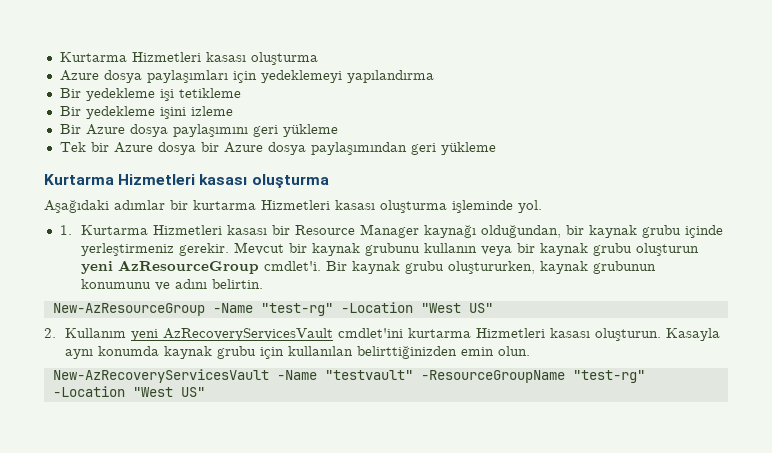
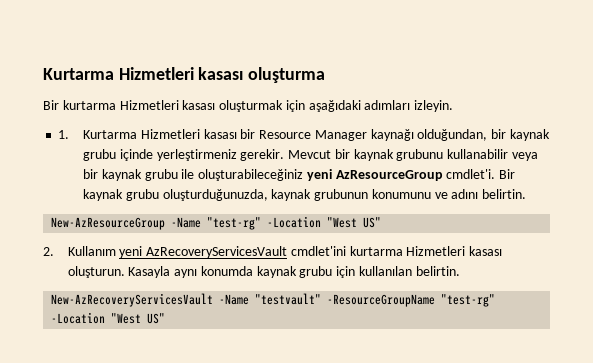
[59,52,318,65] [59,70,434,83] [59,88,241,101] [59,106,233,119] [59,124,338,137] [59,142,496,155] [44,174,329,188] [44,200,542,213] Kurtarma Hizmetleri kasası oluşturma // Azure dosya paylaşımları için yedeklemeyi yapılandırma // Bir yedekleme işi tetikleme // Bir yedekleme işini izleme // Bir Azure dosya paylaşımını geri yükleme // Tek bir Azure dosya bir Azure dosya paylaşımından geri yükleme // Kurtarma Hizmetleri kasası oluşturma // Aşağıdaki adımlar bir kurtarma Hizmetleri kasası oluşturma işleminde yol. -> [43,67,326,83] [43,100,454,112] Kurtarma Hizmetleri kasası oluşturma // Bir kurtarma Hizmetleri kasası oluşturmak için aşağıdaki adımları izleyin.
[424,243,478,253] kullanın -> [447,149,509,159] kullanabilir
[636,243,700,256] oluşturun -> [181,169,304,181] ile oluşturabileceğiniz
[448,261,536,274] oluştururken, -> [162,189,268,201] oluşturduğunuzda,
[357,346,531,359] belirttiğinizden emin olun. -> [415,266,460,276] belirtin.

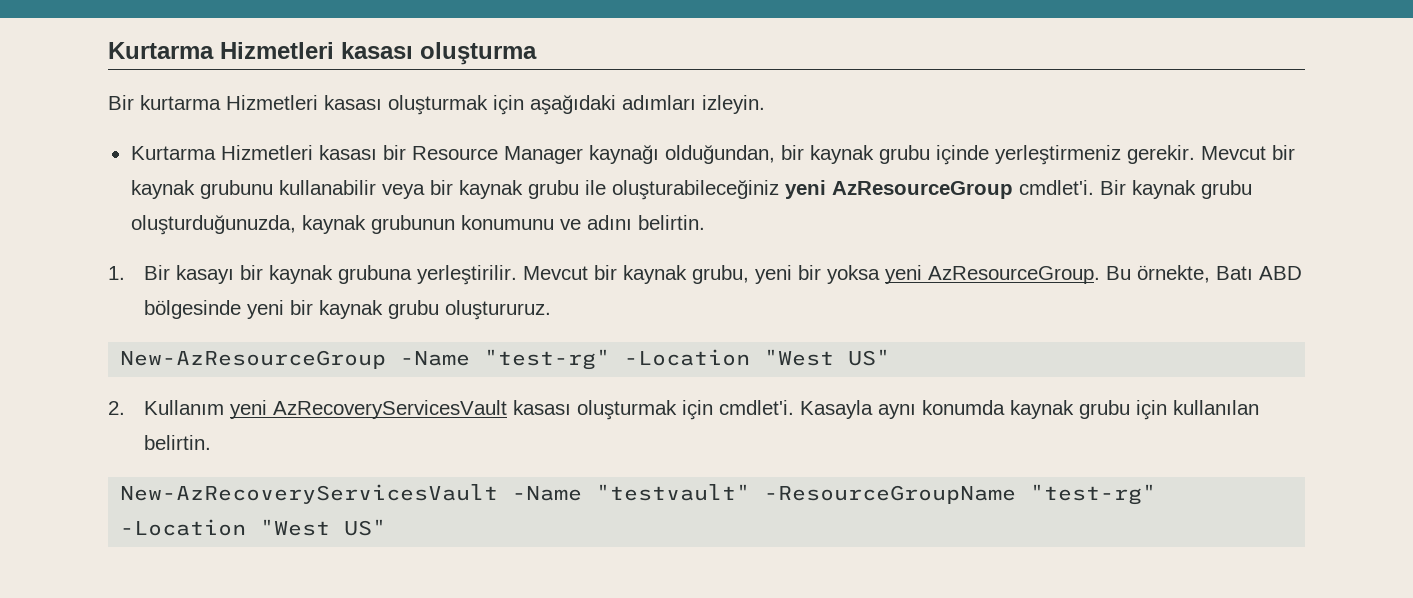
[58,130,70,139] 1. -> (765, 104) none
(527, 194) none -> [108,265,1302,285] [143,300,551,320] // 1. Bir kasayı bir kaynak grubuna yerleştirilir. Mevcut bir kaynak grubu, yeni bir yoksa yeni AzResourceGroup. Bu örnekte, Batı ABD bölgesinde yeni bir kaynak grubu oluştururuz.
[290,246,503,256] [67,266,125,278] cmdlet'ini kurtarma Hizmetleri kasası oluşturun. -> [512,400,794,420] kasası oluşturmak için cmdlet'i.

